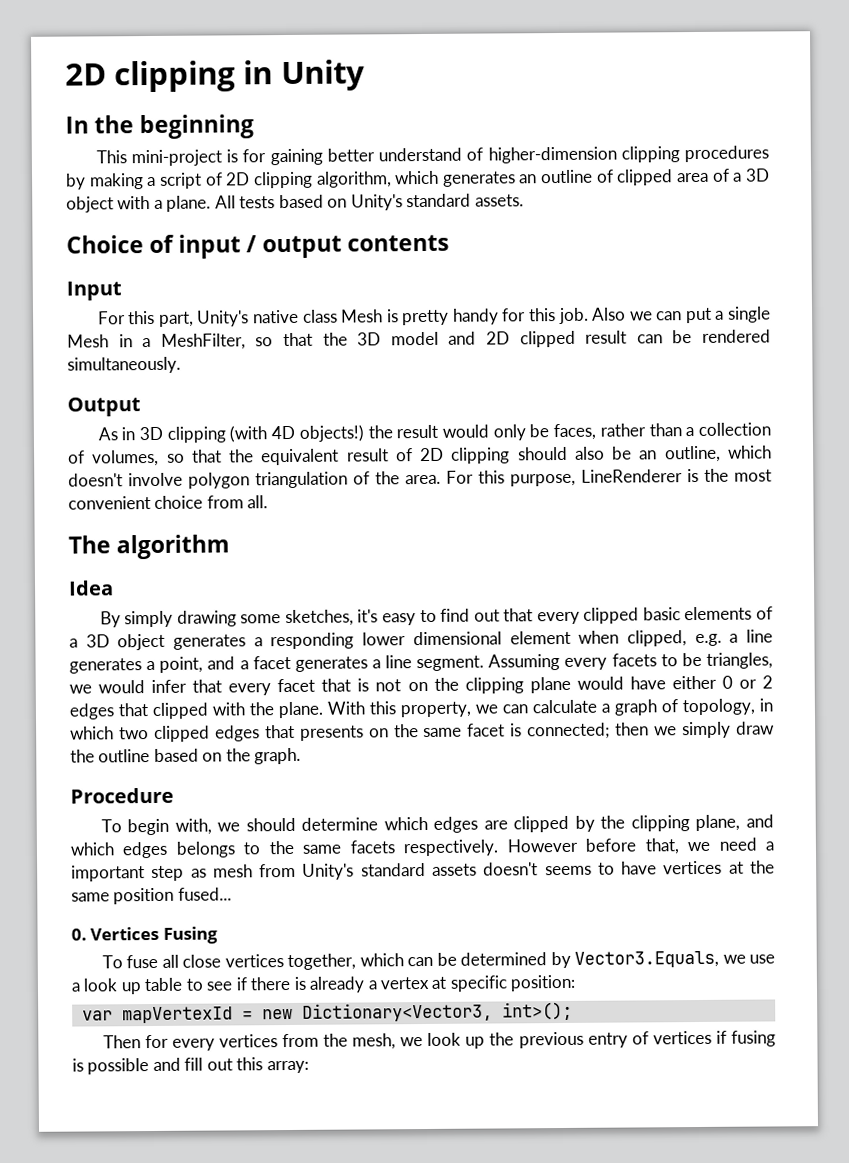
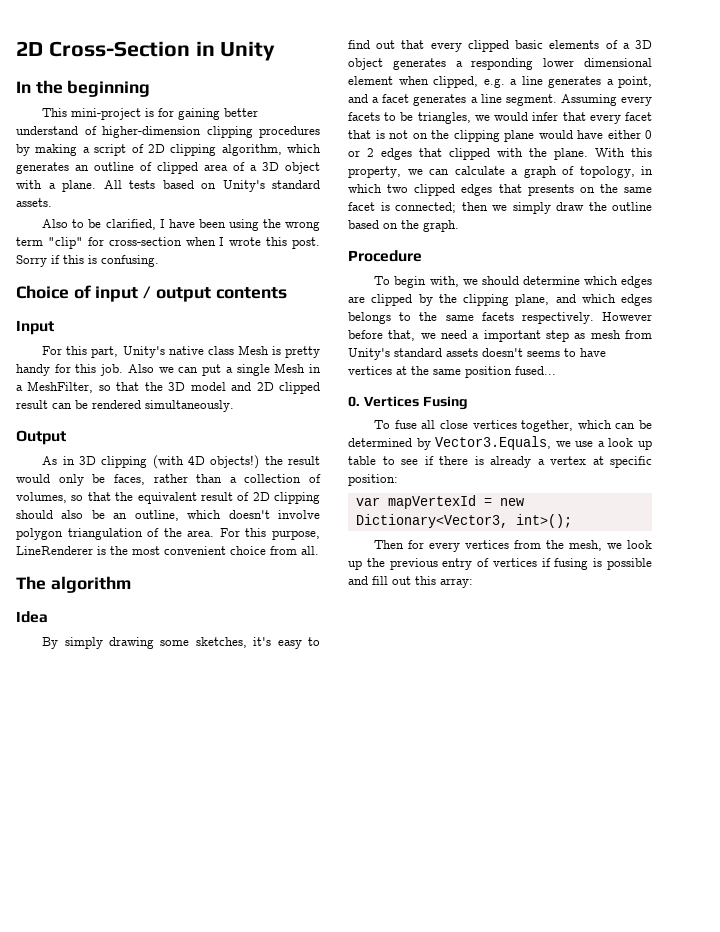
[65,60,237,93] 2D clipping -> [16,41,190,57] 2D Cross-Section
(524, 200) none -> [42,219,320,231] [16,237,320,249] [16,255,159,267] // Also to be clarified, I have been using the wrong term "clip" for cross-section when I wrote this post. Sorry if this is confusing.

